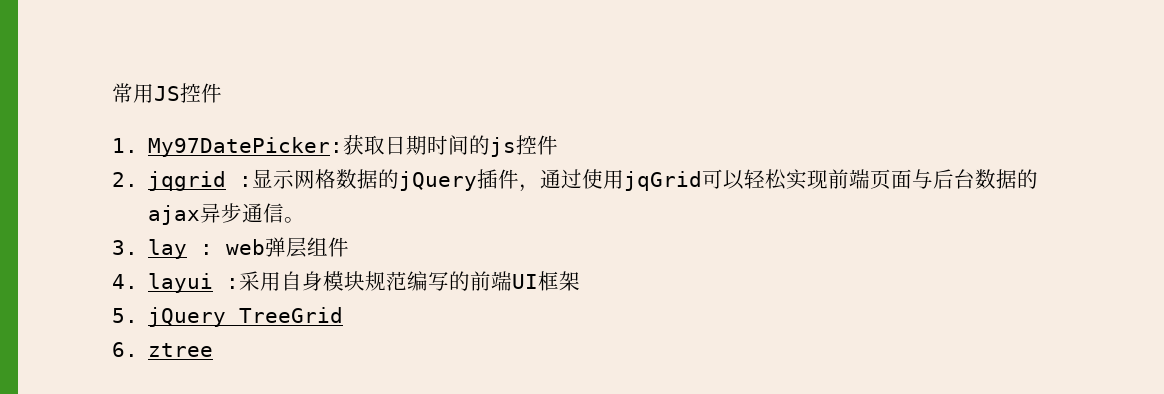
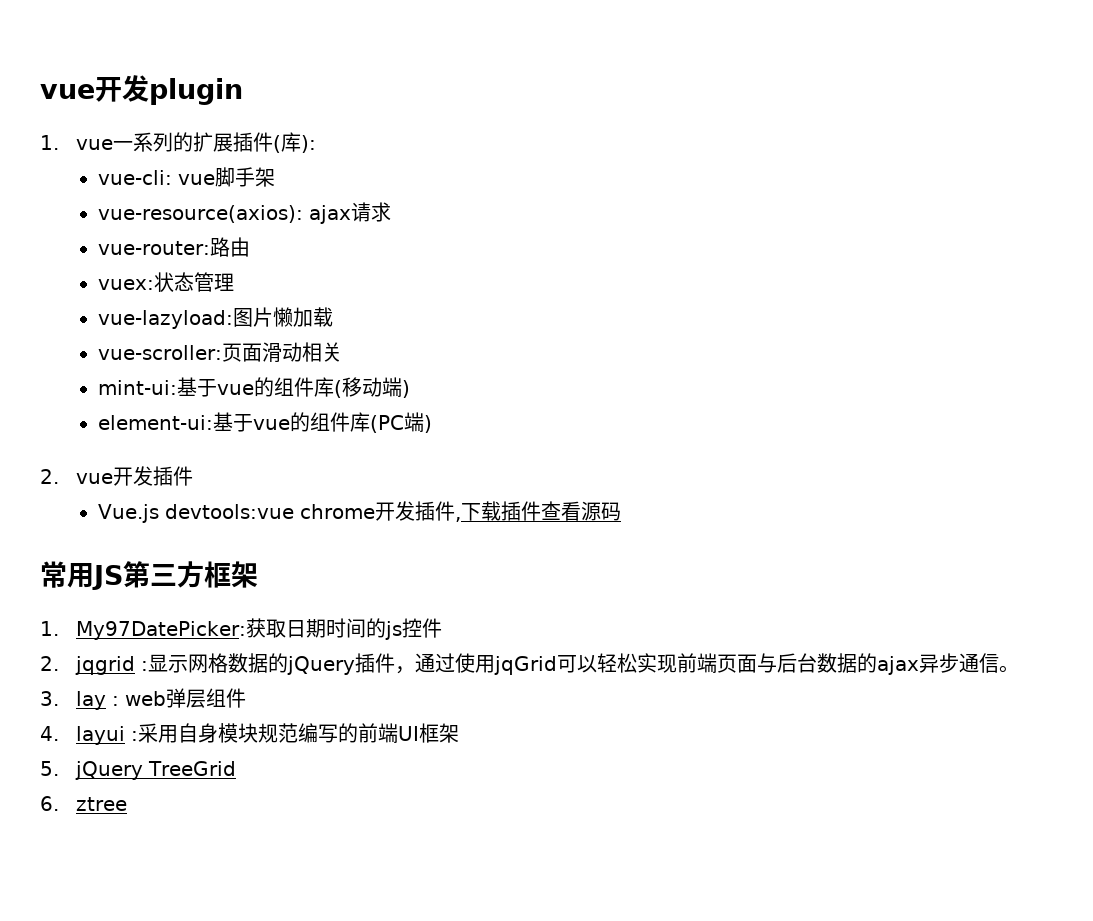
[112,83,222,103] 常用JS控件 -> [40,75,243,105] [40,132,317,153] [98,167,276,187] [98,202,392,224] [98,237,251,257] [98,272,235,292] [98,307,334,329] [98,342,343,362] [98,377,411,398] [98,412,433,433] [40,466,194,486] [98,501,622,523] [40,561,258,590] vue开发plugin // 1. vue一系列的扩展插件(库): // vue-cli: vue脚手架 // vue-resource(axios): ajax请求 // vue-router:路由 // vuex:状态管理 // vue-lazyload:图片懒加载 // vue-scroller:页面滑动相关 // mint-ui:基于vue的组件库(移动端) // element-ui:基于vue的组件库(PC端) // 2. vue开发插件 // Vue.js devtools:vue chrome开发插件,下载插件查看源码 // 常用JS第三方框架

